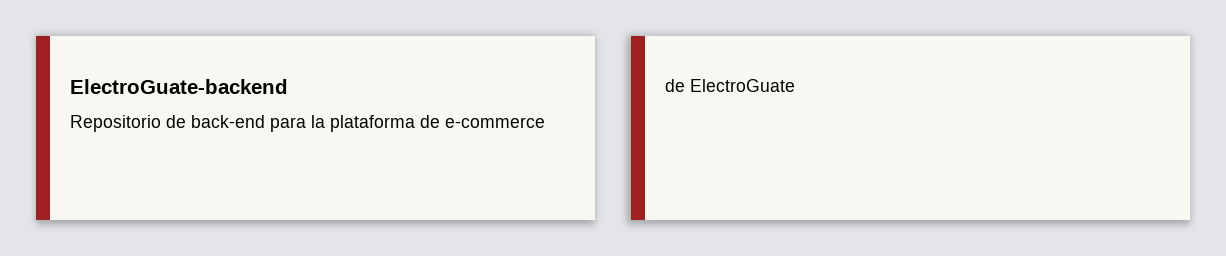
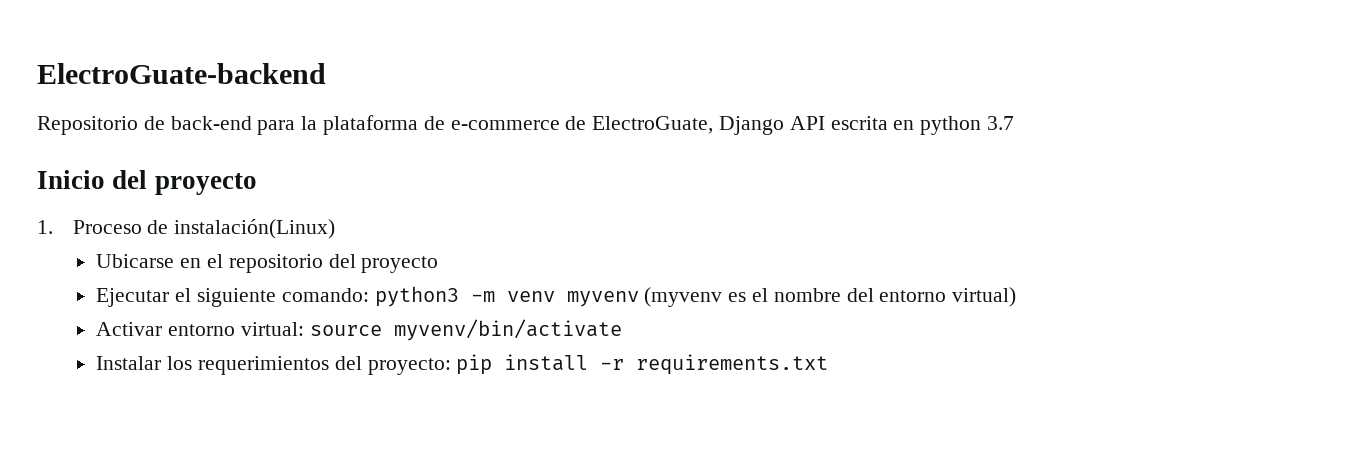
[690,79,795,92] ElectroGuate -> [592,116,1015,135] [37,170,257,195] [37,219,336,239] [96,254,439,273] [96,286,1017,307] [96,319,622,341] [96,354,829,375] ElectroGuate, Django API escrita en python 3.7 // Inicio del proyecto // 1. Proceso de instalación(Linux) // Ubicarse en el repositorio del proyecto // Ejecutar el siguiente comando: python3 -m venv myvenv (myvenv es el nombre del entorno virtual) // Activar entorno virtual: source myvenv/bin/activate // Instalar los requerimientos del proyecto: pip install -r requirements.txt

